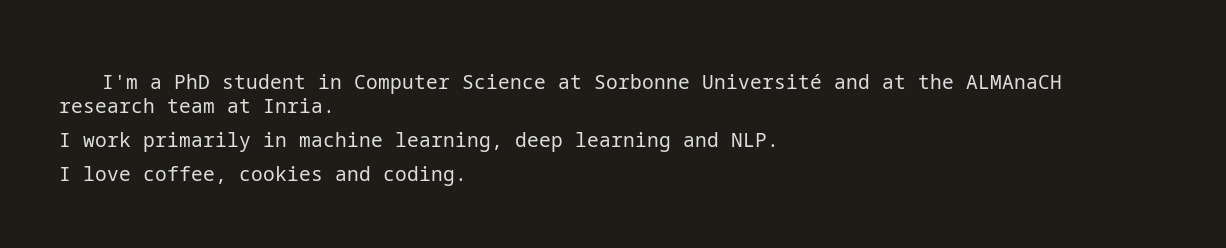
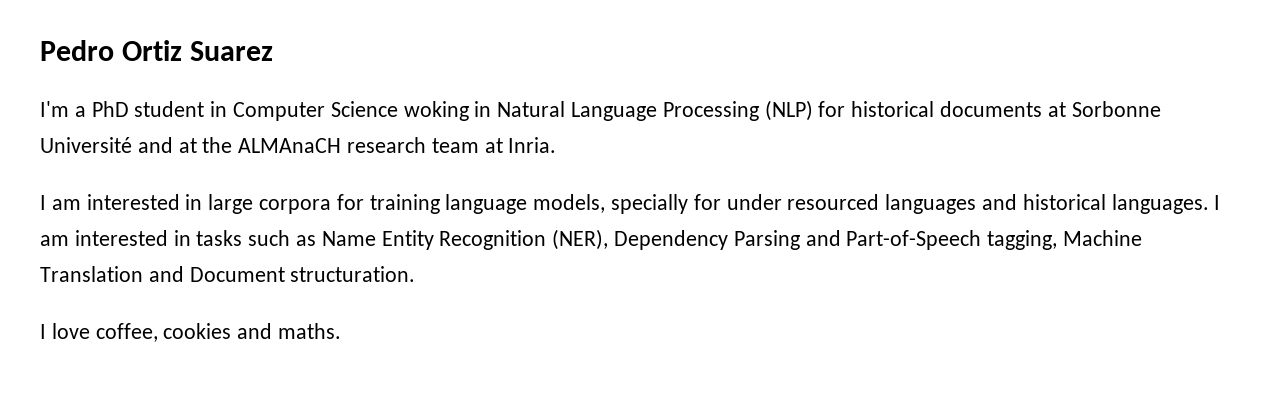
(101, 82) none -> [40,40,273,61] Pedro Ortiz Suarez //
(546, 81) none -> [403,100,1043,121] woking in Natural Language Processing (NLP) for historical documents
[83,132,779,152] work primarily in machine learning, deep learning and NLP. -> [51,194,1221,214] [40,229,1143,250] [40,266,416,282] am interested in large corpora for training language models, specially for under resourced languages and historical languages. I am interested in tasks such as Name Entity Recognition (NER), Dependency Parsing and Part-of-Speech tagging, Machine Translation and Document structuration.
[383,166,467,186] coding. -> [278,323,342,339] maths.

